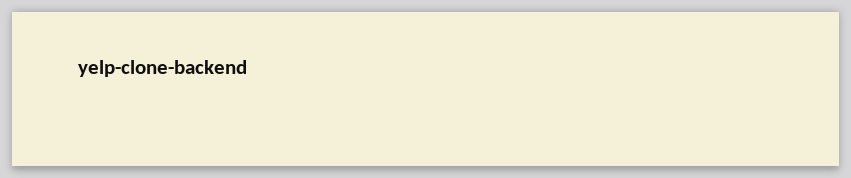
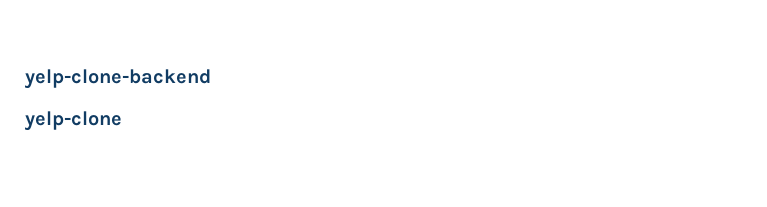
(247, 68) none -> [25,111,122,131] // yelp-clone

